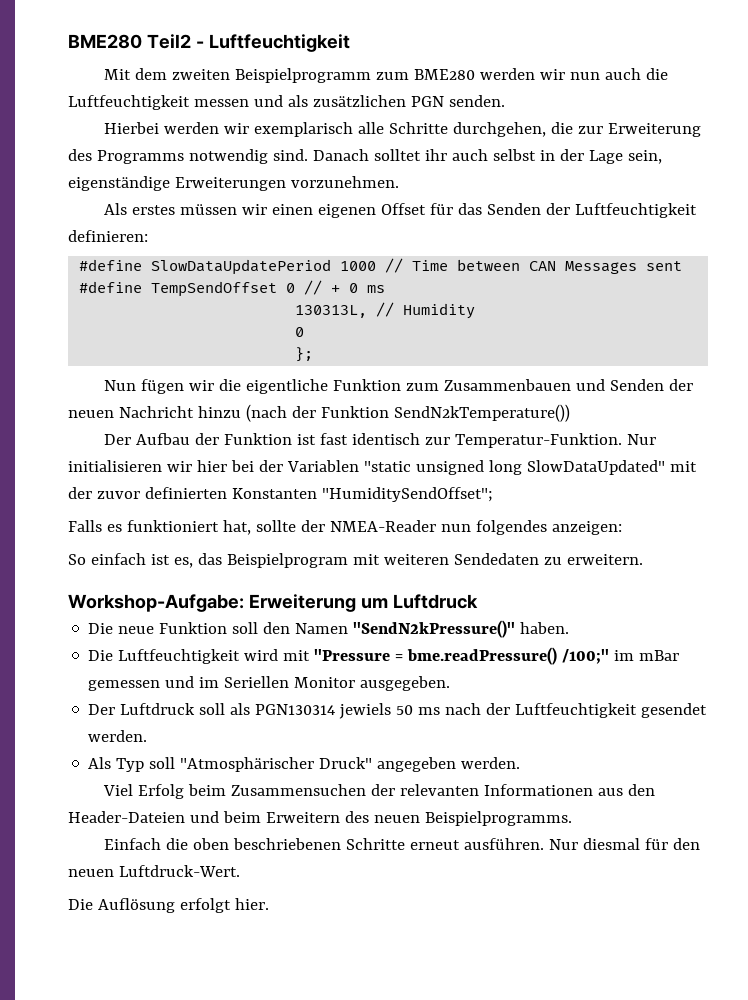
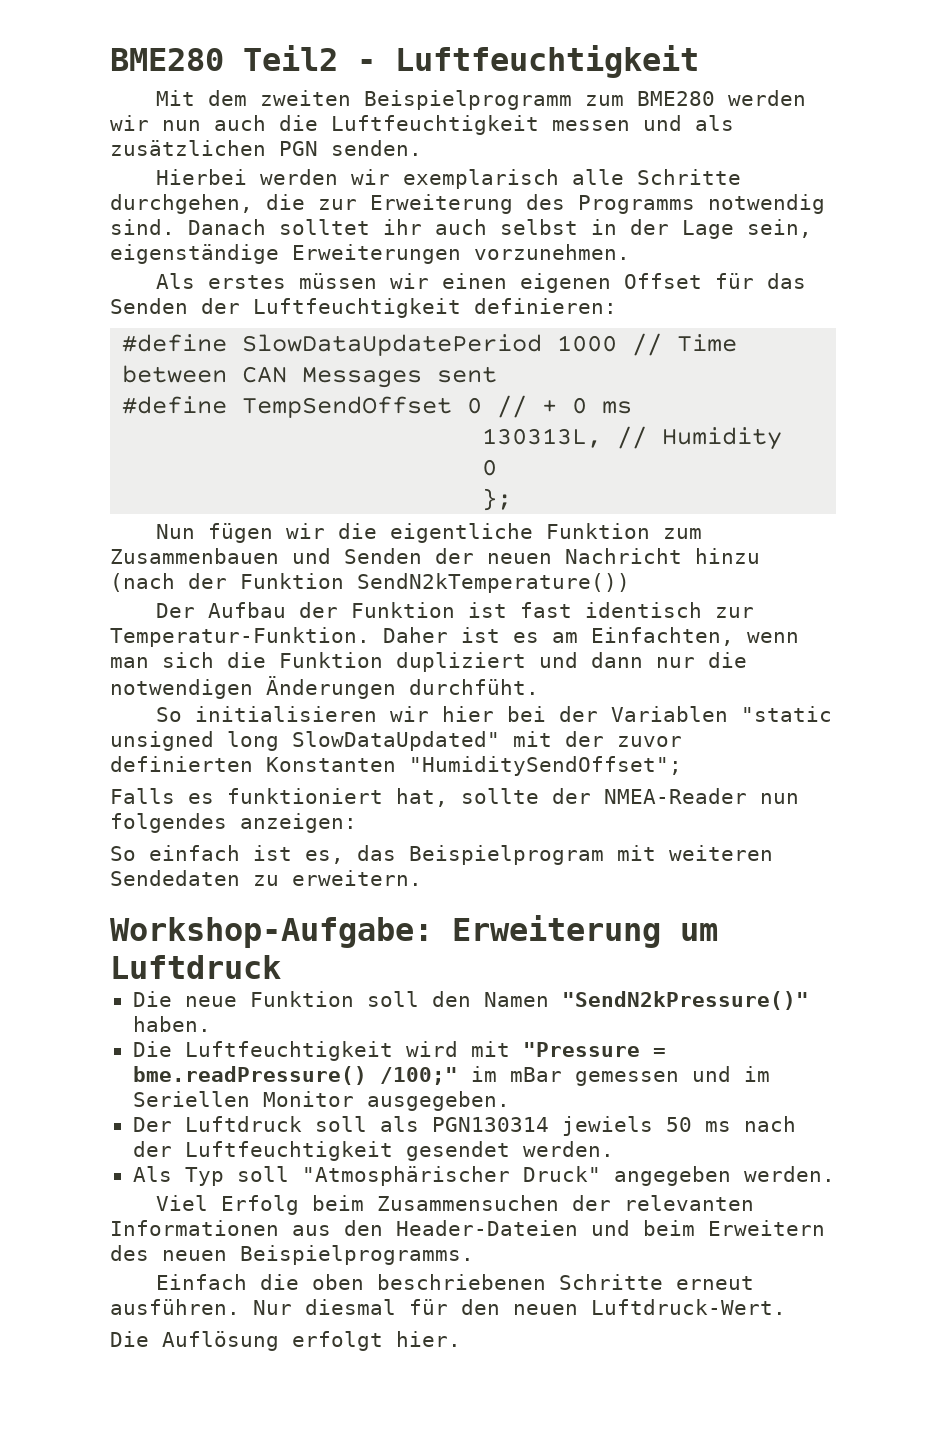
[626,434,656,445] Nur -> [383,627,799,646] [110,652,747,672] [110,676,539,699] [156,707,183,722] Daher ist es am Einfachten, wenn man sich die Funktion dupliziert und dann nur die notwendigen Änderungen durchfüht. // So

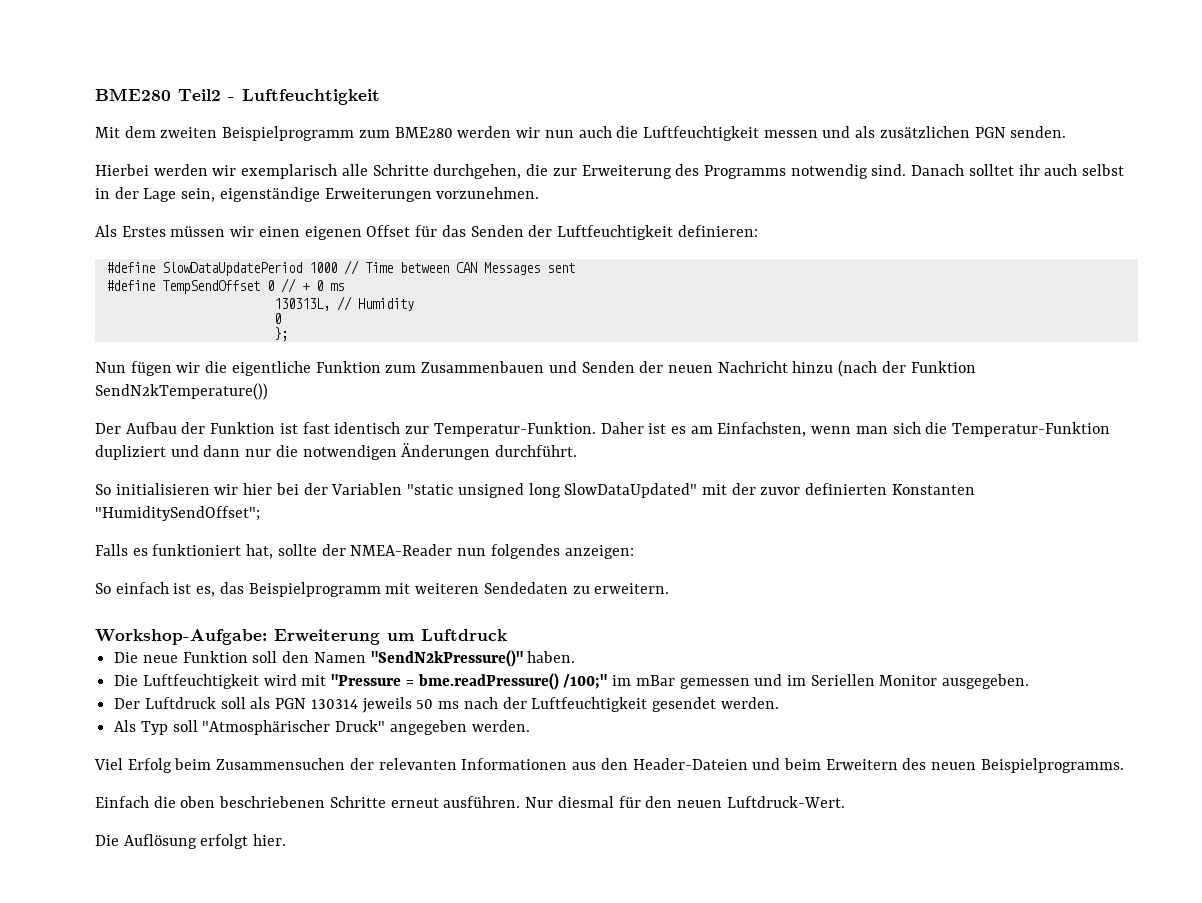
[208,275,287,289] erstes -> [121,226,166,237] Erstes
[591,627,734,646] Einfachten, -> [717,422,807,437] Einfachsten,
[279,652,383,668] Funktion -> [952,422,1111,437] Temperatur-Funktion
[409,679,539,695] durchfüht. -> [495,445,578,457] durchführt.
[409,845,604,865] Beispielprogram -> [248,582,381,597] Beispielprogramm
[431,1116,653,1136] PGN130314 jewiels -> [275,697,412,713] PGN 130314 jeweils

